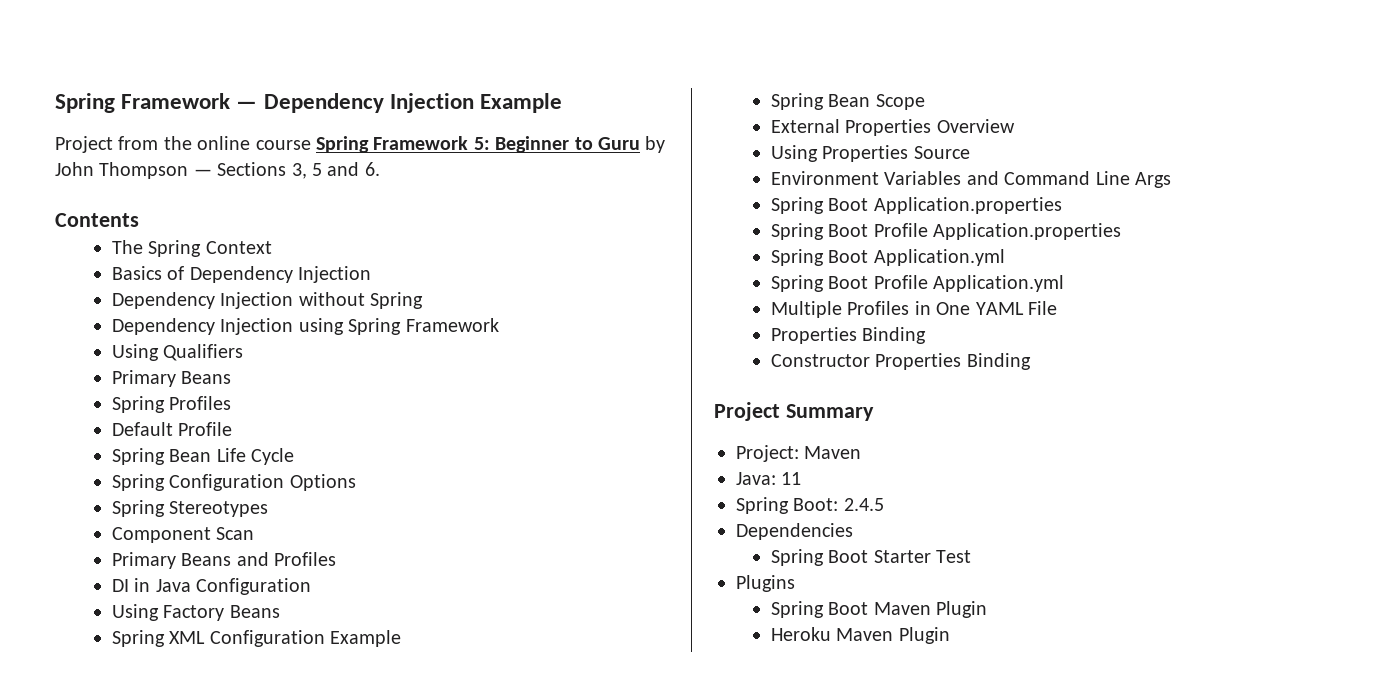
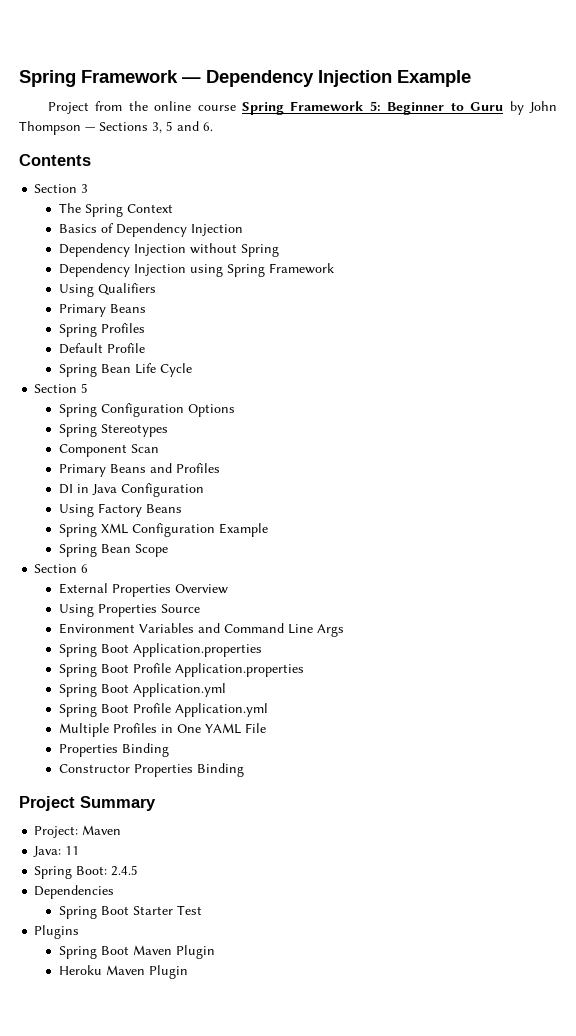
(139, 220) none -> [34,184,89,193] // Section 3
(295, 456) none -> [34,383,89,393] // Section 5
(925, 102) none -> [34,564,89,573] // Section 6

